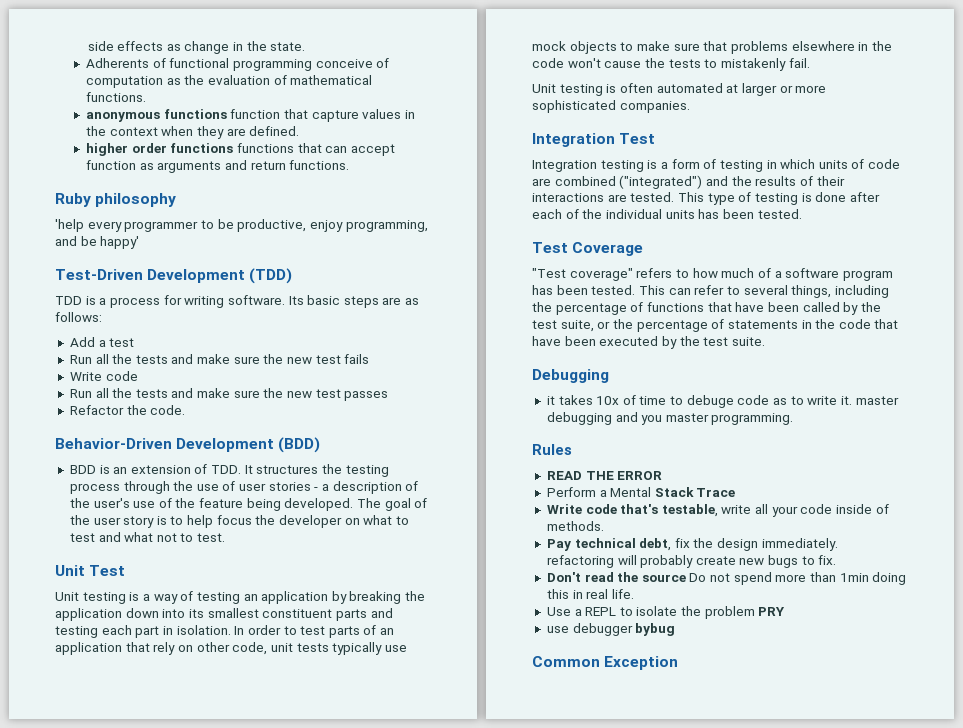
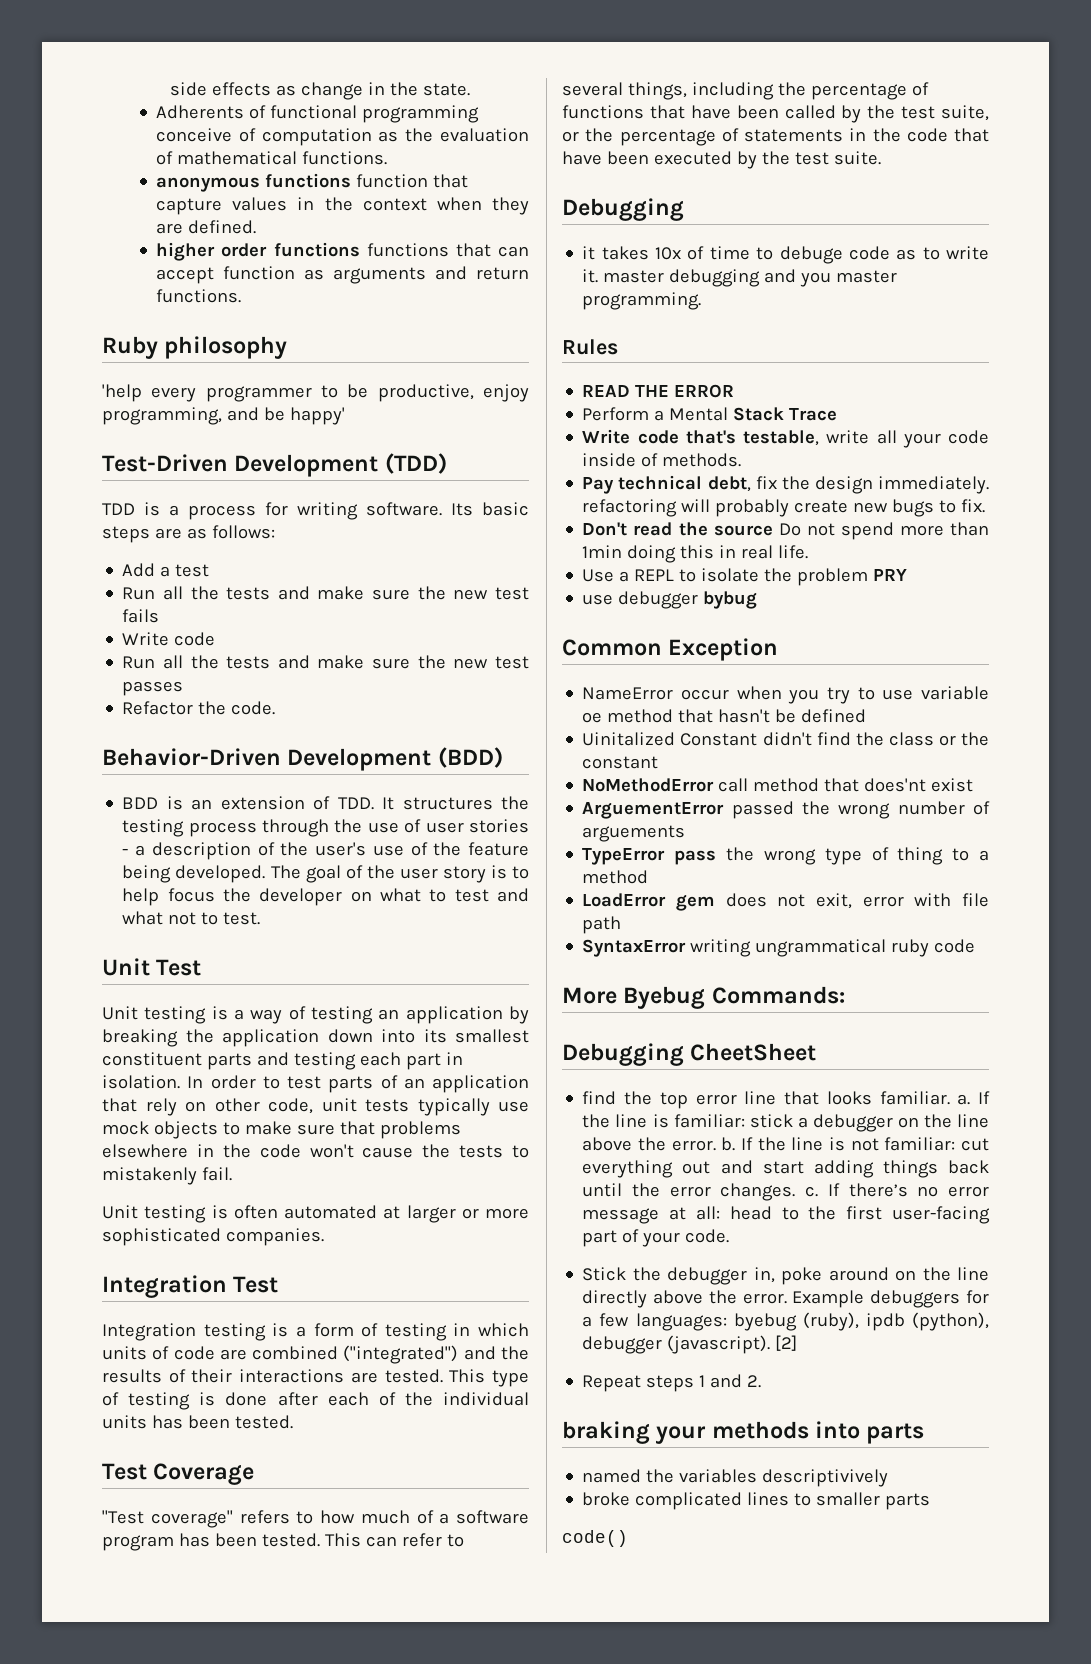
(679, 663) none -> [582,686,989,704] [582,709,867,723] [582,732,989,746] [582,756,659,769] [582,778,974,792] [582,801,990,819] [582,825,686,842] [582,847,989,865] [582,870,649,884] [582,893,989,911] [582,916,622,934] [582,939,976,957] [562,986,845,1009] [562,1043,817,1066] [582,1091,990,1109] [582,1114,989,1132] [582,1137,989,1151] [582,1160,989,1178] [582,1183,989,1201] [582,1206,990,1224] [582,1229,730,1247] [582,1267,989,1285] [582,1290,989,1308] [582,1312,989,1331] [582,1335,798,1354] [582,1374,762,1392] [562,1421,925,1444] [582,1469,889,1487] [582,1492,931,1510] [562,1530,628,1547] // NameError occur when you try to use variable oe method that hasn't be defined // Uinitalized Constant didn't find the class or the constant // NoMethodError call method that does'nt exist // ArguementError passed the wrong number of arguements // TypeError pass the wrong type of thing to a method // LoadError gem does not exit, error with file path // SyntaxError writing ungrammatical ruby code // More Byebug Commands: // Debugging CheetSheet // find the top error line that looks familiar. a. If the line is familiar: stick a debugger on the line above the error. b. If the line is not familiar: cut everything out and start adding things back until the error changes. c. If there’s no error message at all: head to the first user-facing part of your code. // Stick the debugger in, poke around on the line directly above the error. Example debuggers for a few languages: byebug (ruby), ipdb (python), debugger (javascript). [2] // Repeat steps 1 and 2. // braking your methods into parts // named the variables descriptivively // broke complicated lines to smaller parts // code()

